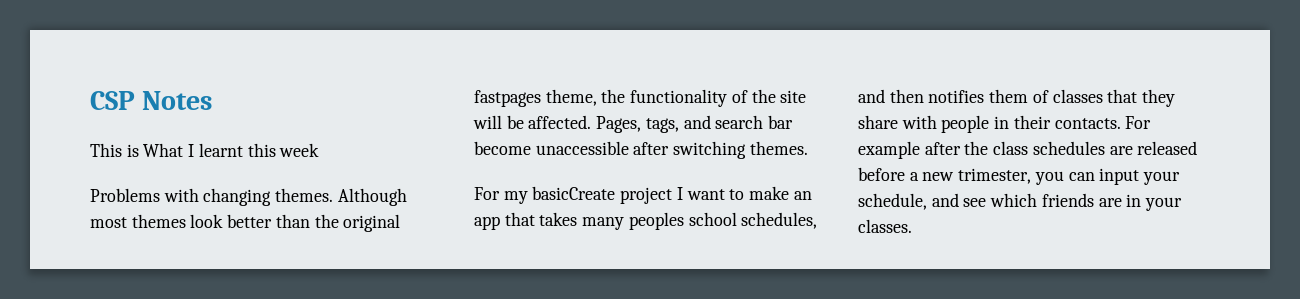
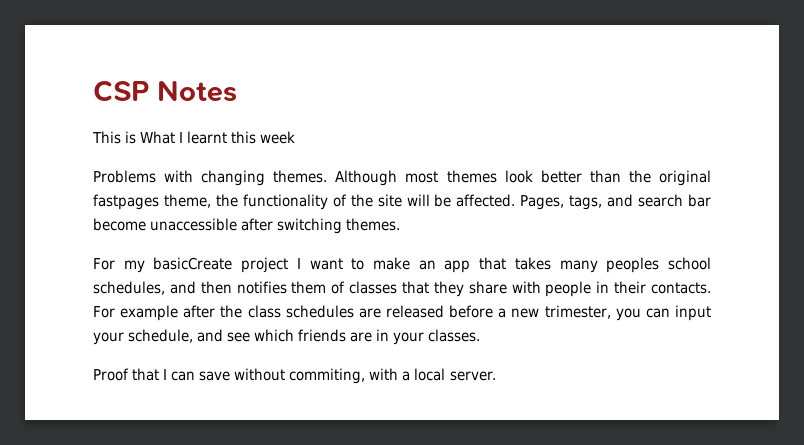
(912, 226) none -> [93,368,497,384] // Proof that I can save without commiting, with a local server.

